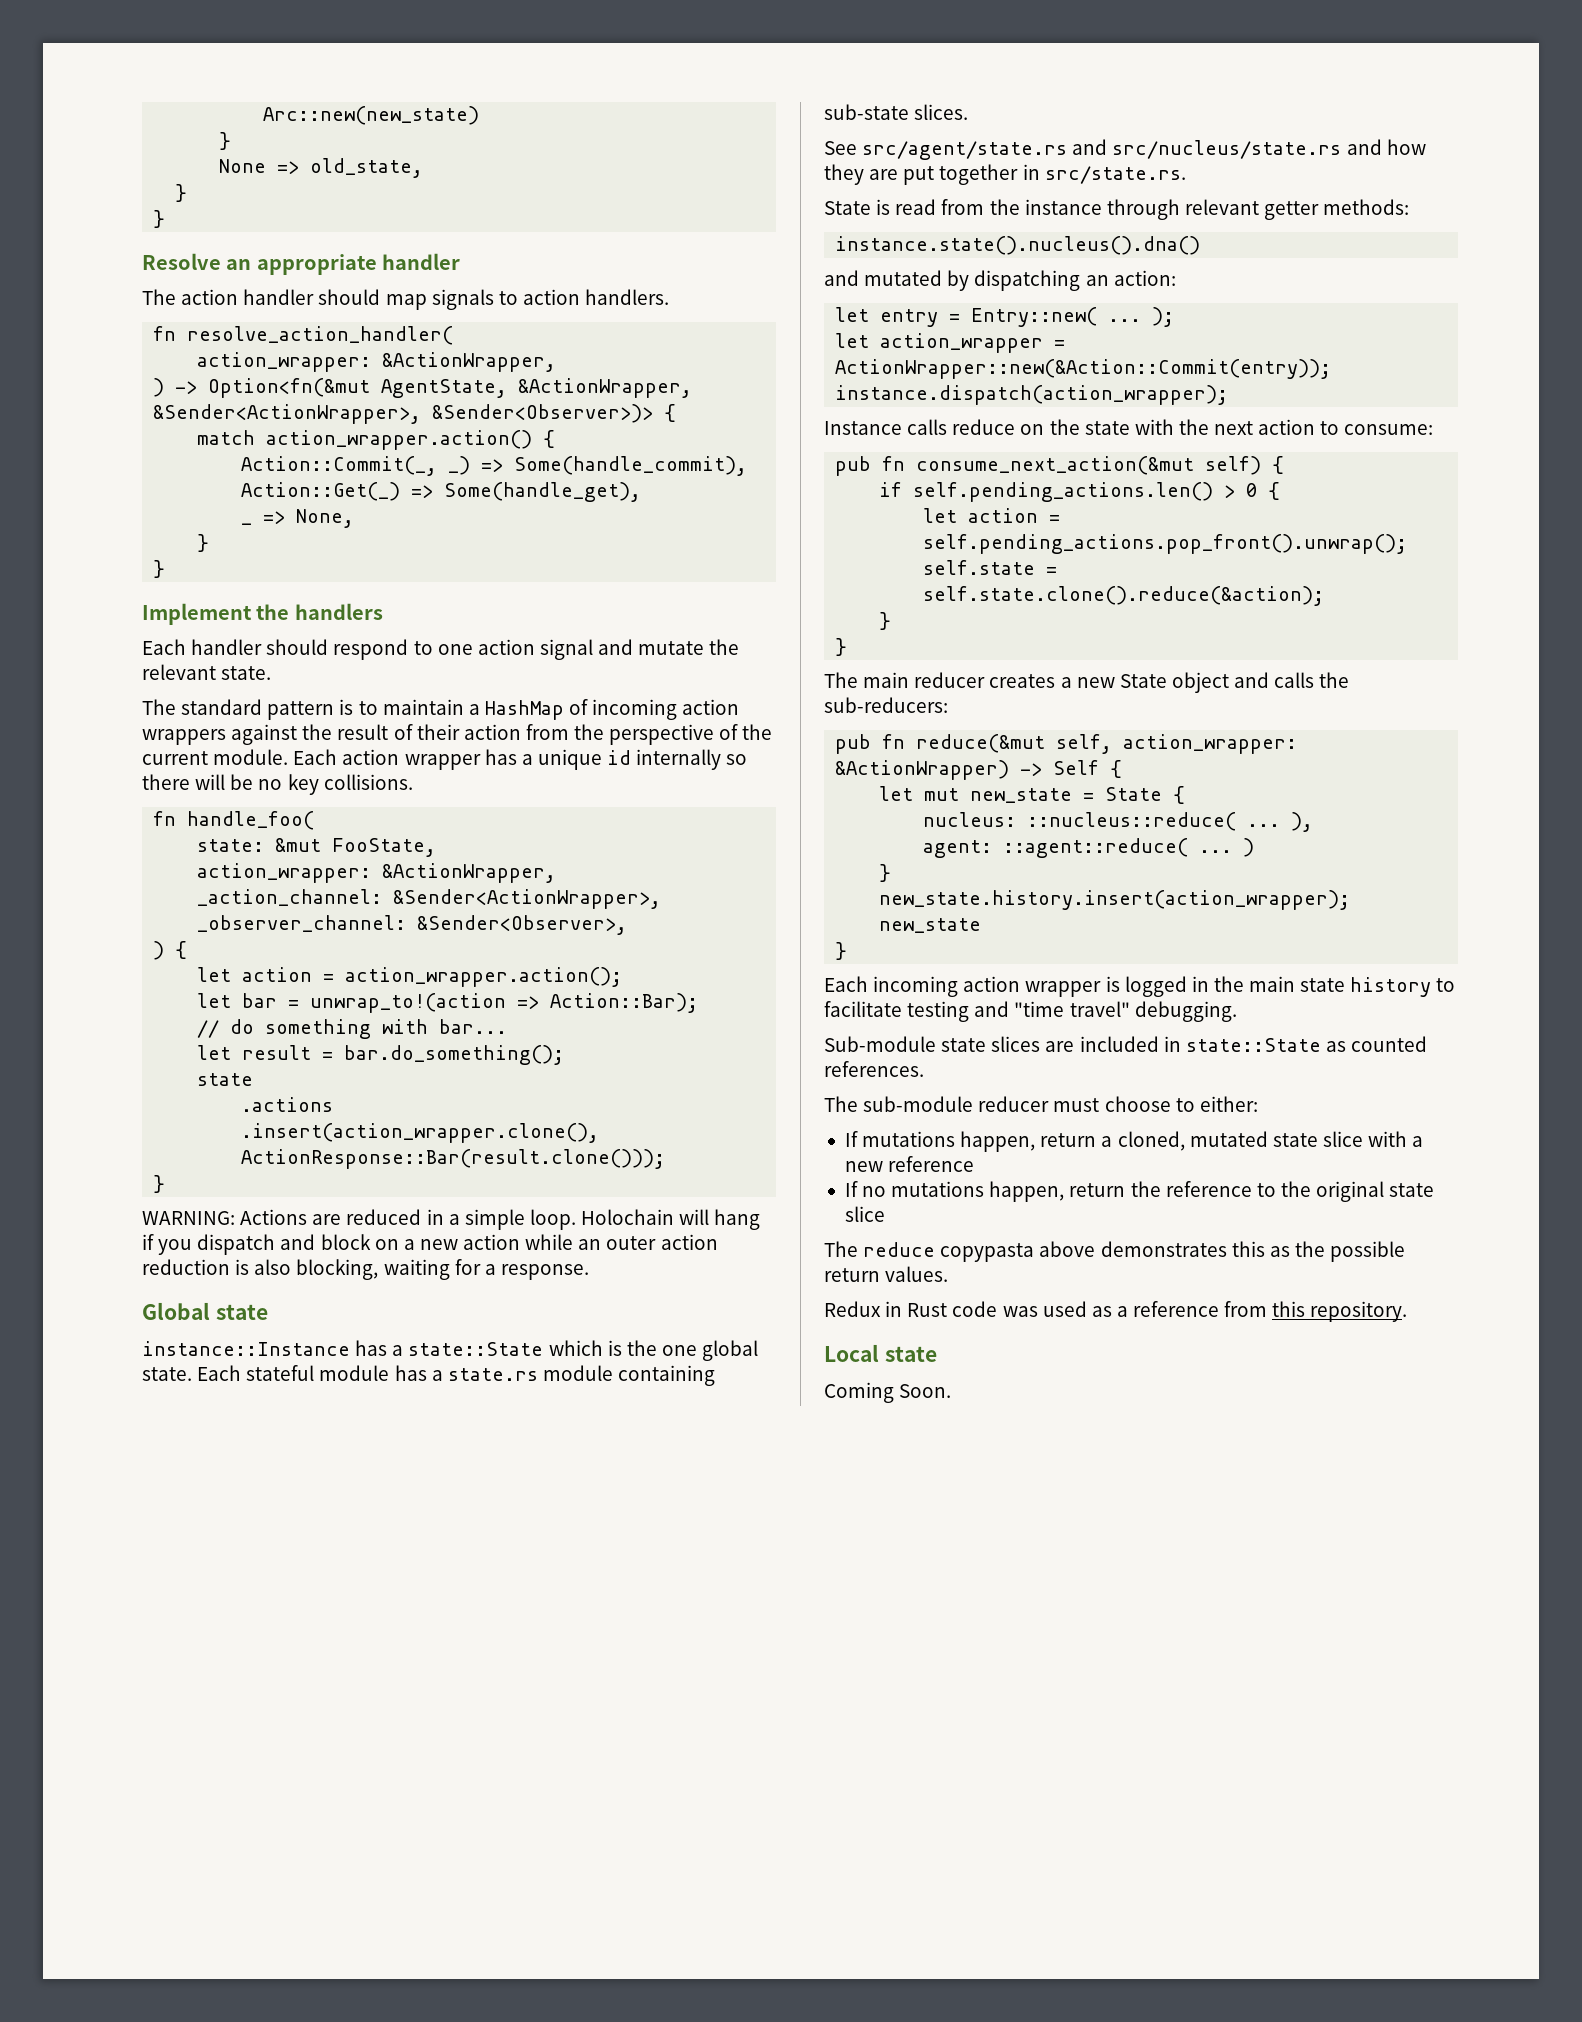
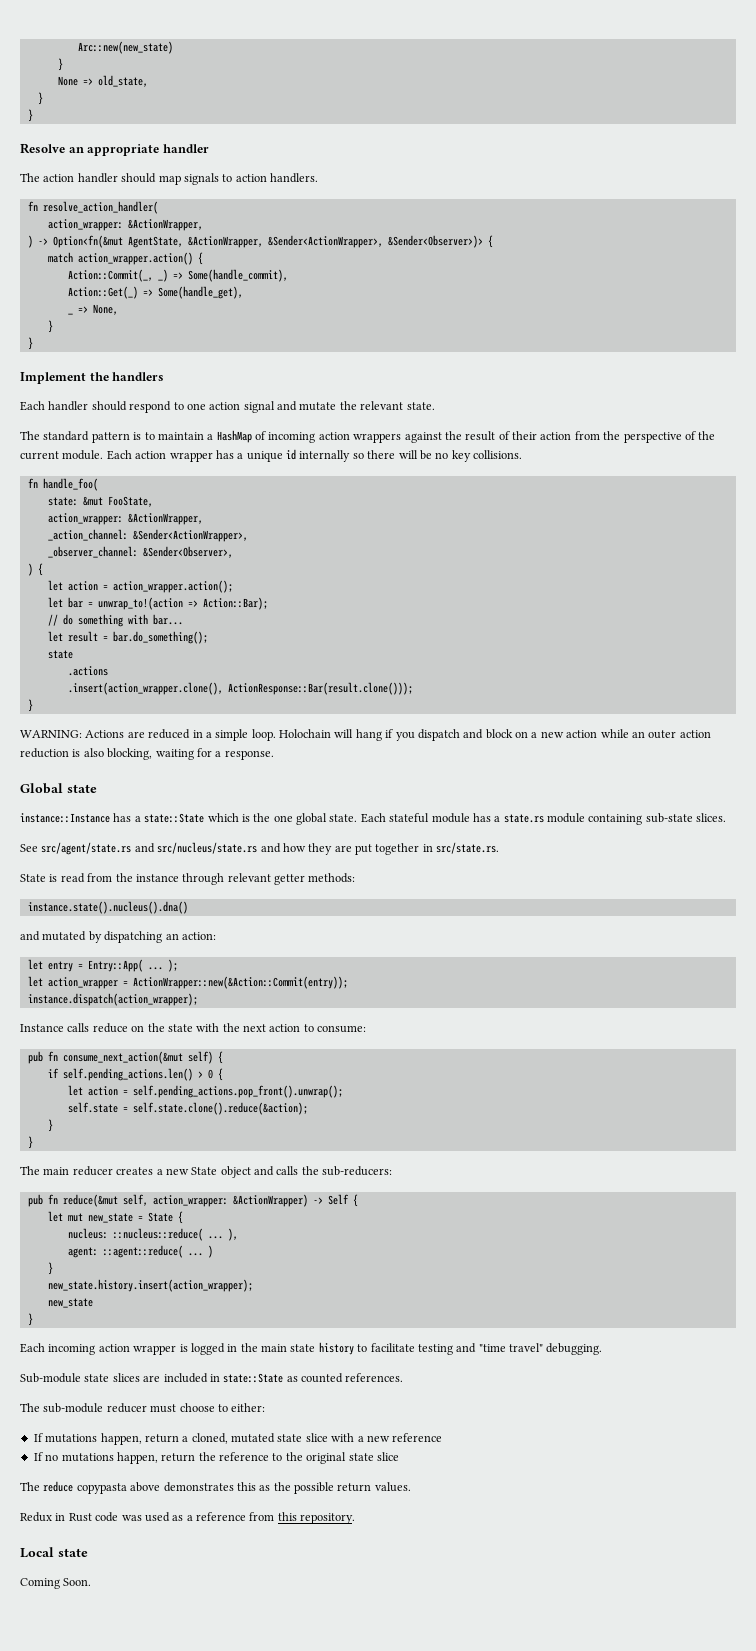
[971,307,1098,327] Entry::new( -> [87,959,143,972] Entry::App(

